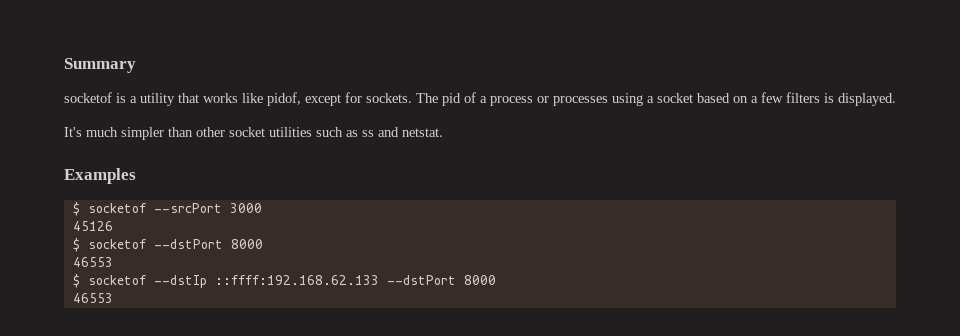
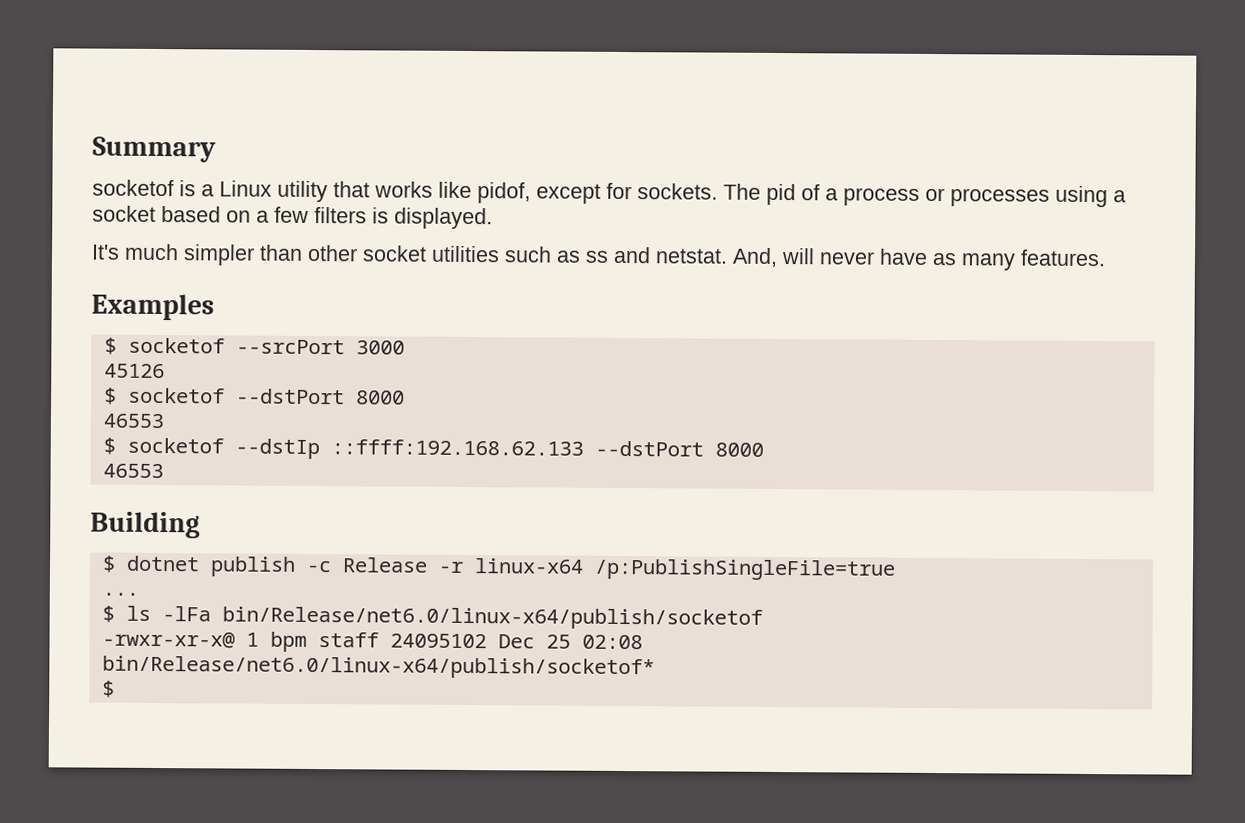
(137, 99) none -> [219,180,272,197] Linux
(443, 132) none -> [732,247,1106,271] And, will never have as many features.
(113, 298) none -> [90,511,200,539] [101,555,896,581] [101,592,139,596] [101,605,763,630] [101,631,643,652] [101,655,655,680] [101,680,115,698] // Building // $ dotnet publish -c Release -r linux-x64 /p:PublishSingleFile=true // ... // $ ls -lFa bin/Release/net6.0/linux-x64/publish/socketof // -rwxr-xr-x@ 1 bpm staff 24095102 Dec 25 02:08 bin/Release/net6.0/linux-x64/publish/socketof* // $

